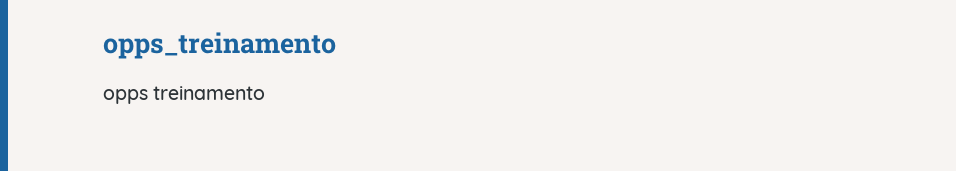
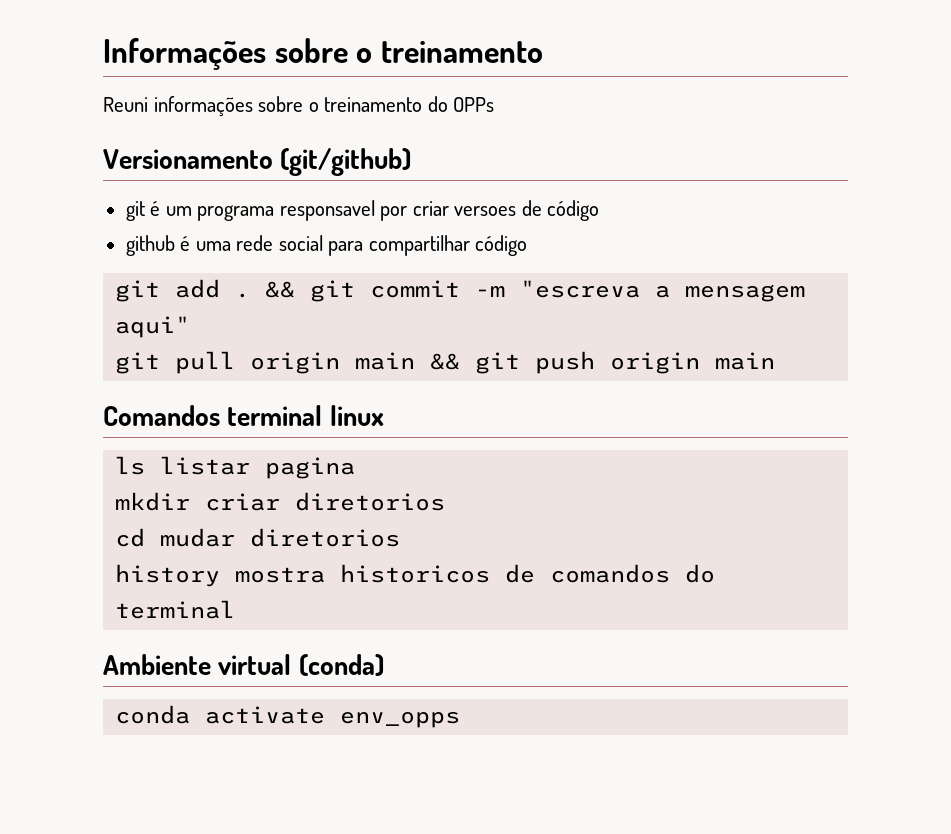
[103,32,336,59] [103,86,266,104] opps_treinamento // opps treinamento -> [103,38,543,70] [103,96,495,117] [103,148,412,176] [125,200,600,221] [125,235,528,256] [115,279,806,302] [115,316,191,338] [115,351,776,374] [103,405,384,426] [115,456,356,479] [115,492,446,511] [115,528,401,547] [115,564,716,587] [115,600,236,619] [103,654,384,676] [115,705,461,728] Informações sobre o treinamento // Reuni informações sobre o treinamento do OPPs // Versionamento (git/github) // git é um programa responsavel por criar versoes de código // github é uma rede social para compartilhar código // git add . && git commit -m "escreva a mensagem aqui" // git pull origin main && git push origin main // Comandos terminal linux // ls listar pagina // mkdir criar diretorios // cd mudar diretorios // history mostra historicos de comandos do terminal // Ambiente virtual (conda) // conda activate env_opps

